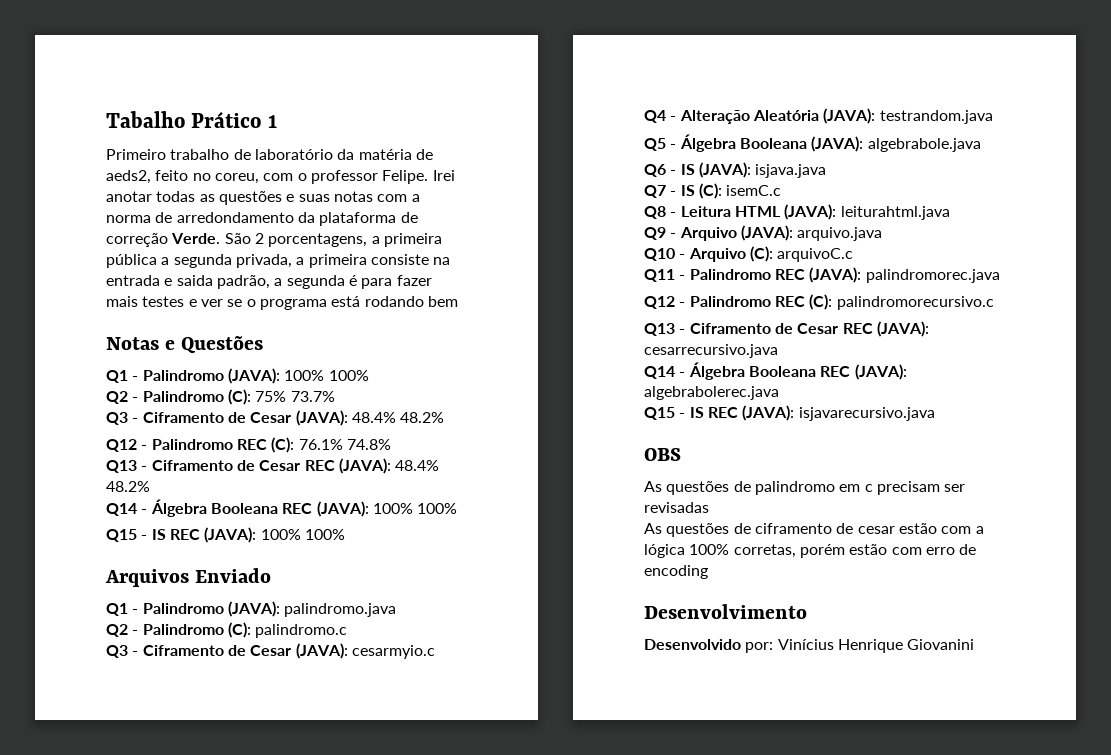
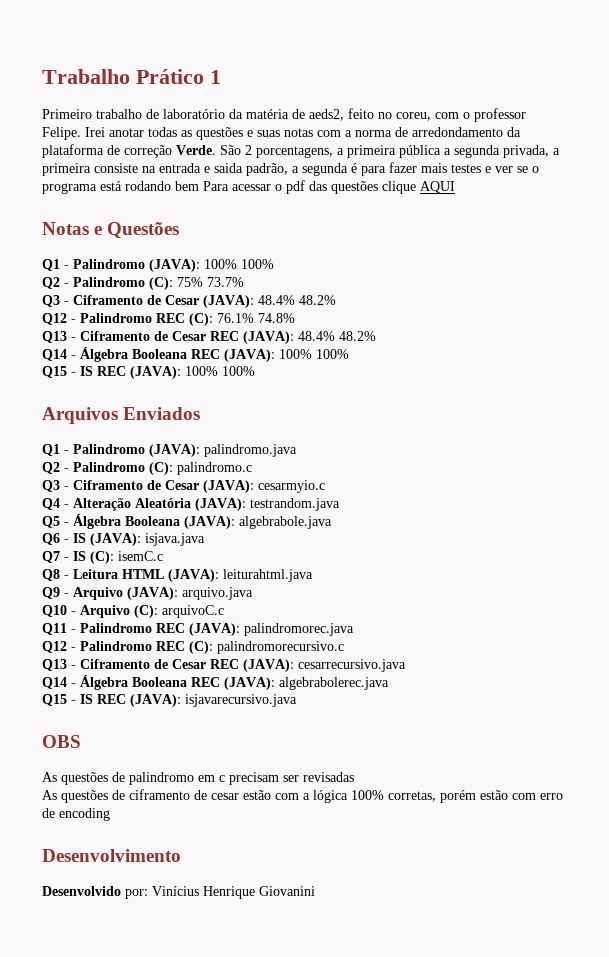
[106,111,185,128] Tabalho -> [42,69,130,84] Trabalho
(458, 301) none -> [203,180,455,194] Para acessar o pdf das questões clique AQUI
[195,568,272,583] Enviado -> [123,407,201,420] Enviados

